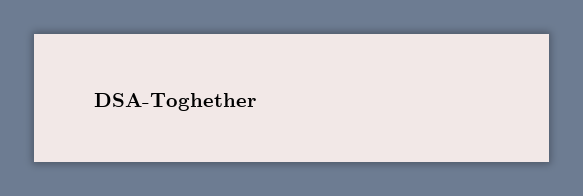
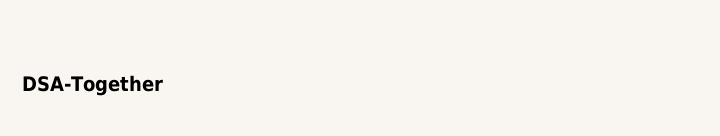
[94,93,256,111] DSA-Toghether -> [22,75,163,96] DSA-Together

